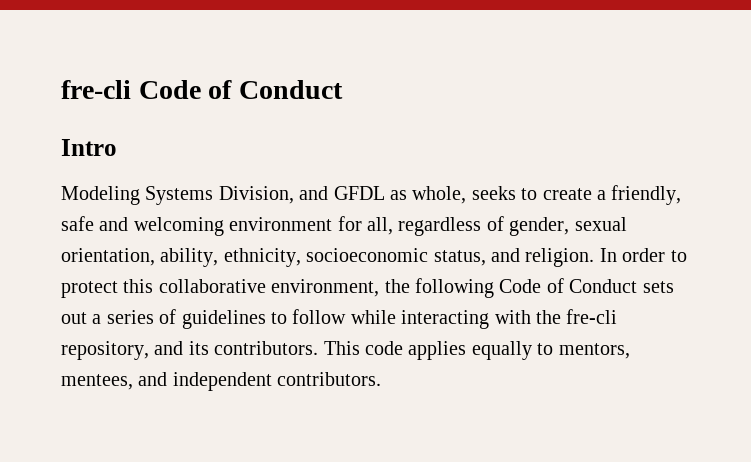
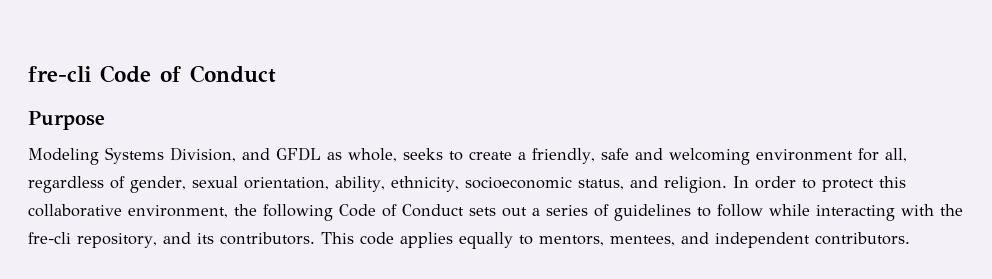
[61,139,117,156] Intro -> [28,111,105,130] Purpose

